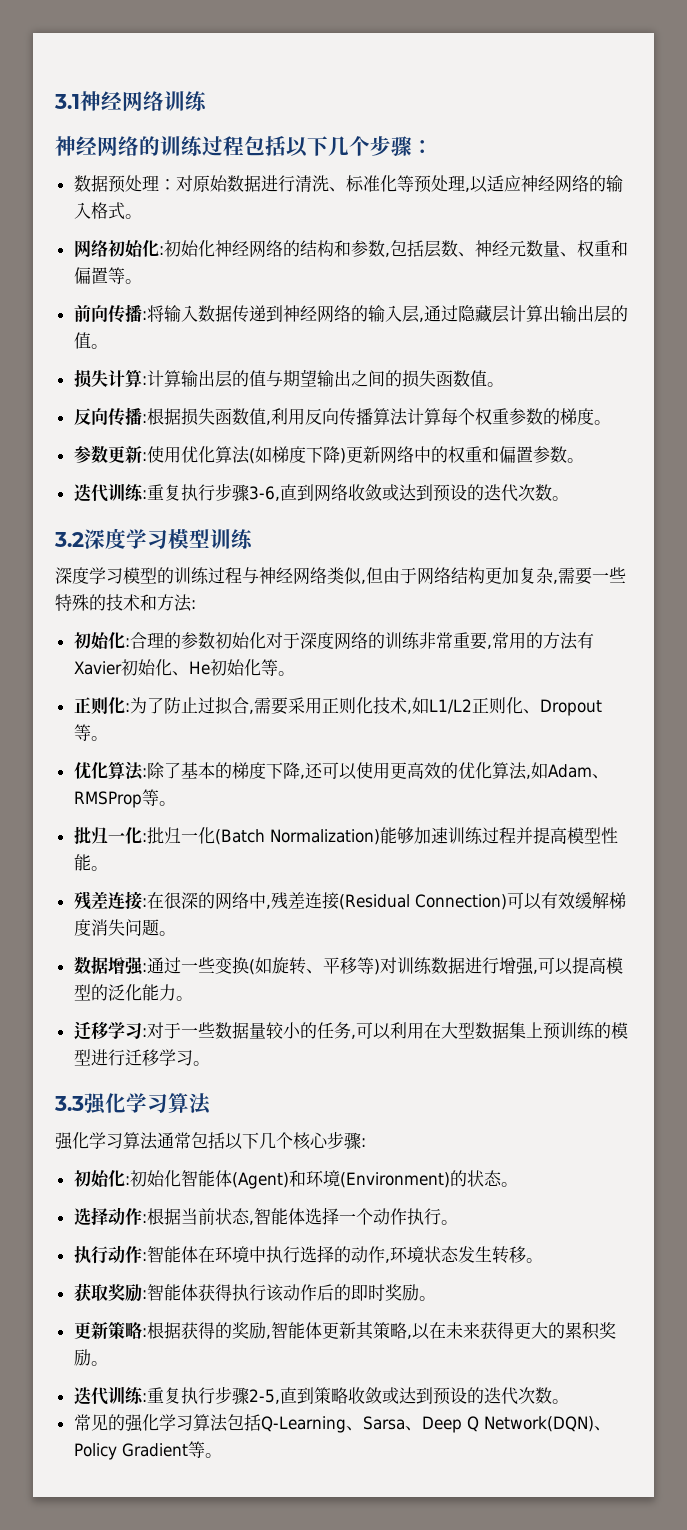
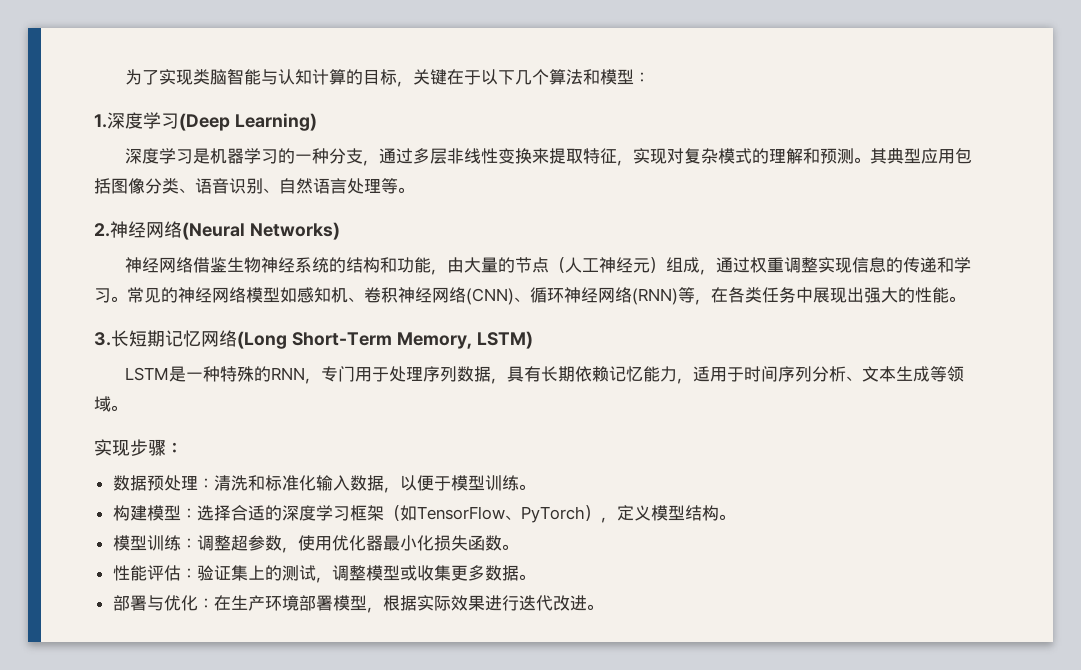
[54,91,207,111] [55,136,370,157] 3.1神经网络训练 // 神经网络的训练过程包括以下几个 -> [125,68,651,87] [94,112,317,131] [125,148,973,166] [94,178,414,194] [94,221,340,240] [125,257,972,275] [94,287,965,305] [94,330,533,349] [125,366,965,384] [94,396,127,412] [94,439,130,456] 为了实现类脑智能与认知计算的目标，关键在于以下几个算法和模型： // 1.深度学习(Deep Learning) // 深度学习是机器学习的一种分支，通过多层非线性变换来提取特征，实现对复杂模式的理解和预测。其典型应用包括图像分类、语音识别、自然语言处理等。 // 2.神经网络(Neural Networks) // 神经网络借鉴生物神经系统的结构和功能，由大量的节点（人工神经元）组成，通过权重调整实现信息的传递和学习。常见的神经网络模型如感知机、卷积神经网络(CNN)、循环神经网络(RNN)等，在各类任务中展现出强大的性能。 // 3.长短期记忆网络(Long Short-Term Memory, LSTM) // LSTM是一种特殊的RNN，专门用于处理序列数据，具有长期依赖记忆能力，适用于时间序列分析、文本生成等领域。 // 实现
[175,175,623,193] [73,202,142,220] [73,240,628,258] [73,267,142,284] [73,304,628,323] [73,332,108,349] [73,369,504,388] [73,407,611,426] [73,445,584,464] [73,483,569,502] [54,528,253,549] [55,567,626,585] [55,594,196,612] [73,632,594,650] [73,659,295,676] [73,696,602,716] [73,724,108,741] [73,761,609,781] [73,789,176,808] [73,826,618,845] [73,854,108,871] [73,891,626,910] [73,919,176,936] [73,956,623,976] [73,984,193,1001] [73,1021,628,1040] [73,1049,210,1066] [54,1093,212,1115] [55,1131,366,1150] [73,1170,518,1189] [73,1207,458,1225] [73,1245,543,1264] [73,1283,436,1302] [73,1321,616,1340] [73,1349,108,1366] [73,1386,569,1405] [73,1414,611,1433] [73,1441,205,1460] 对原始数据进行清洗、标准化等预处理,以适应神经网络的输入格式。 // 网络初始化:初始化神经网络的结构和参数,包括层数、神经元数量、权重和偏置等。 // 前向传播:将输入数据传递到神经网络的输入层,通过隐藏层计算出输出层的值。 // 损失计算:计算输出层的值与期望输出之间的损失函数值。 // 反向传播:根据损失函数值,利用反向传播算法计算每个权重参数的梯度。 // 参数更新:使用优化算法(如梯度下降)更新网络中的权重和偏置参数。 // 迭代训练:重复执行步骤3-6,直到网络收敛或达到预设的迭代次数。 // 3.2深度学习模型训练 // 深度学习模型的训练过程与神经网络类似,但由于网络结构更加复杂,需要一些特殊的技术和方法: // 初始化:合理的参数初始化对于深度网络的训练非常重要,常用的方法有Xavier初始化、He初始化等。 // 正则化:为了防止过拟合,需要采用正则化技术,如L1/L2正则化、Dropout等。 // 优化算法:除了基本的梯度下降,还可以使用更高效的优化算法,如Adam、RMSProp等。 // 批归一化:批归一化(Batch Normalization)能够加速训练过程并提高模型性能。 // 残差连接:在很深的网络中,残差连接(Residual Connection)可以有效缓解梯度消失问题。 // 数据增强:通过一些变换(如旋转、平移等)对训练数据进行增强,可以提高模型的泛化能力。 // 迁移学习:对于一些数据量较小的任务,可以利用在大型数据集上预训练的模型进行迁移学习。 // 3.3强化学习算法 // 强化学习算法通常包括以下几个核心步骤: // 初始化:初始化智能体(Agent)和环境(Environment)的状态。 // 选择动作:根据当前状态,智能体选择一个动作执行。 // 执行动作:智能体在环境中执行选择的动作,环境状态发生转移。 // 获取奖励:智能体获得执行该动作后的即时奖励。 // 更新策略:根据获得的奖励,智能体更新其策略,以在未来获得更大的累积奖励。 // 迭代训练:重复执行步骤2-5,直到策略收敛或达到预设的迭代次数。 // 常见的强化学习算法包括Q-Learning、Sarsa、Deep Q Network(DQN)、Policy Gradient等 -> [213,475,535,493] [112,505,735,523] [112,535,518,553] [112,565,535,583] [112,595,587,613] 清洗和标准化输入数据，以便于模型训练。 // 构建模型：选择合适的深度学习框架（如TensorFlow、PyTorch），定义模型结构。 // 模型训练：调整超参数，使用优化器最小化损失函数。 // 性能评估：验证集上的测试，调整模型或收集更多数据。 // 部署与优化：在生产环境部署模型，根据实际效果进行迭代改进

